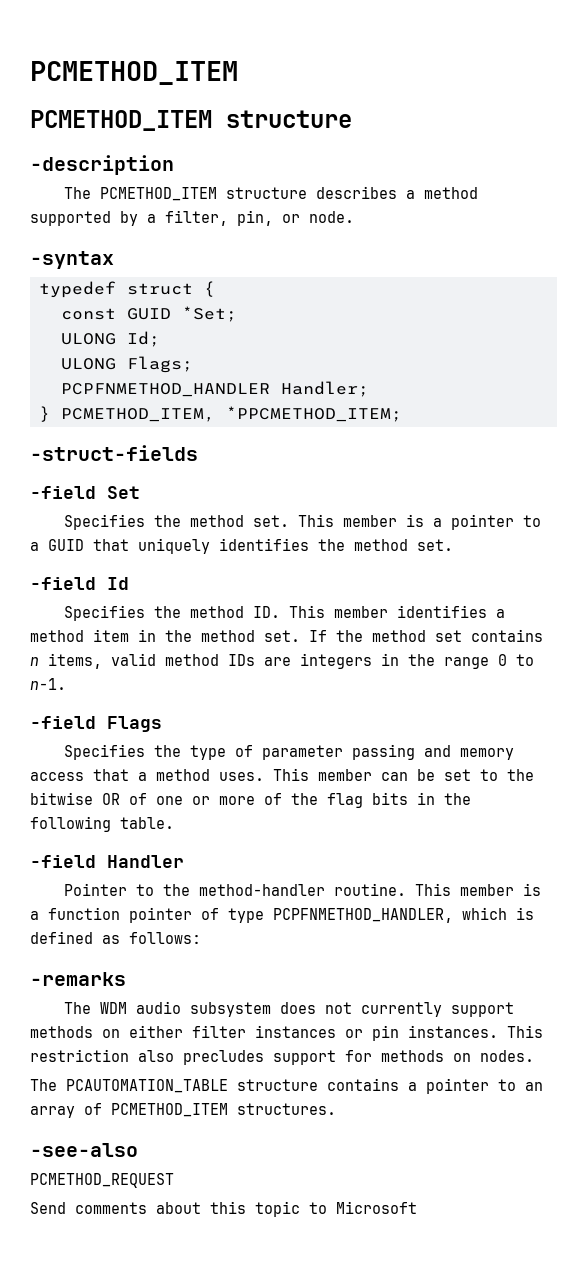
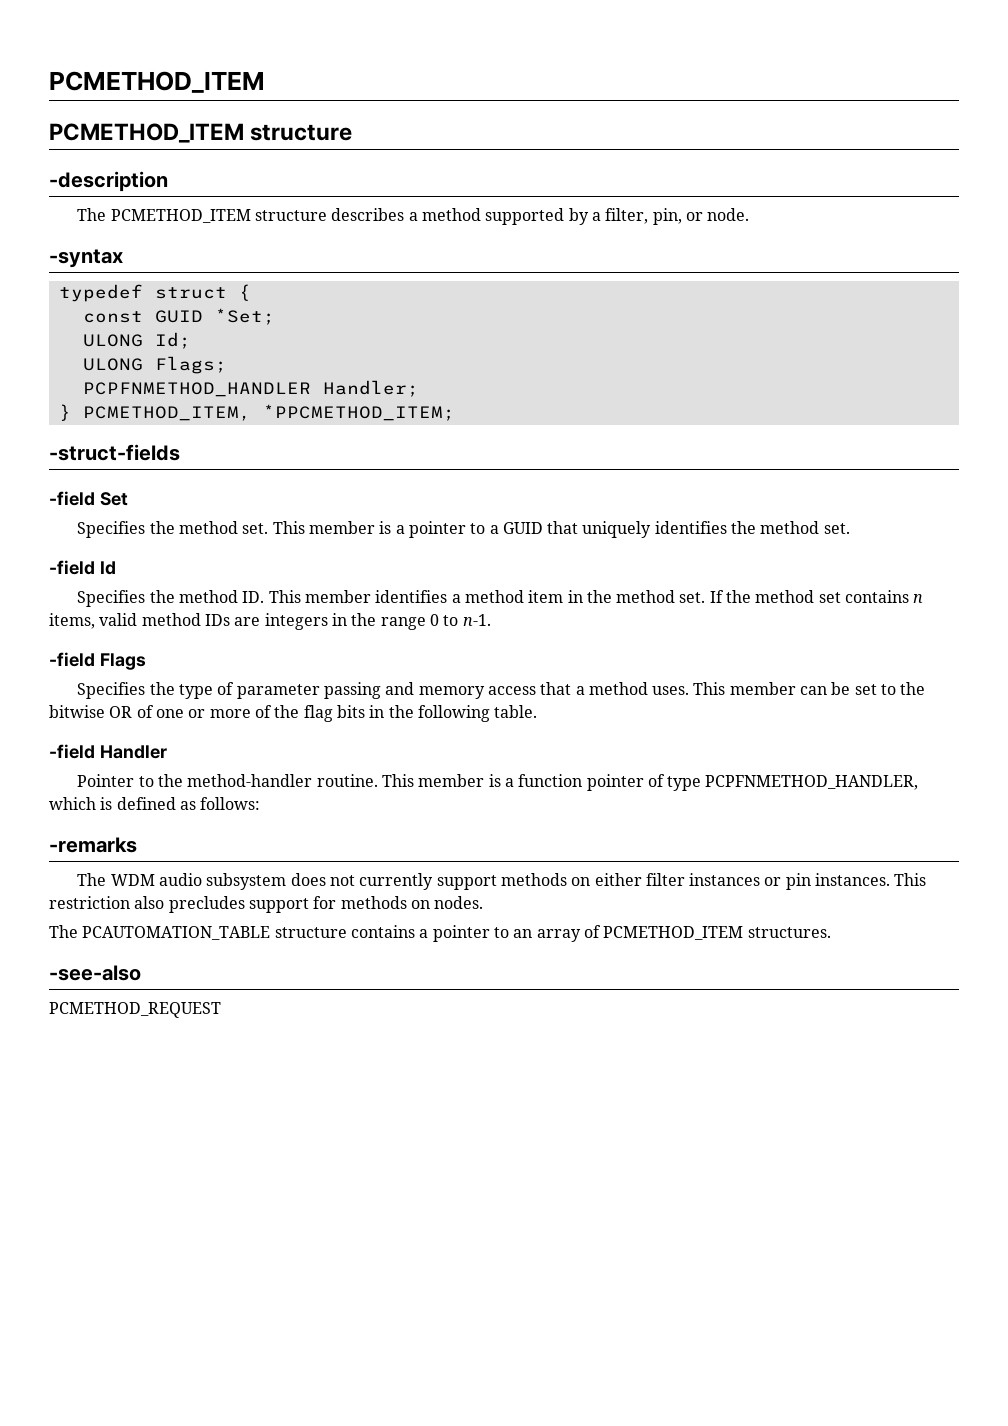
[30,1201,417,1217] // Send comments about this topic to Microsoft -> (221, 1010) none

